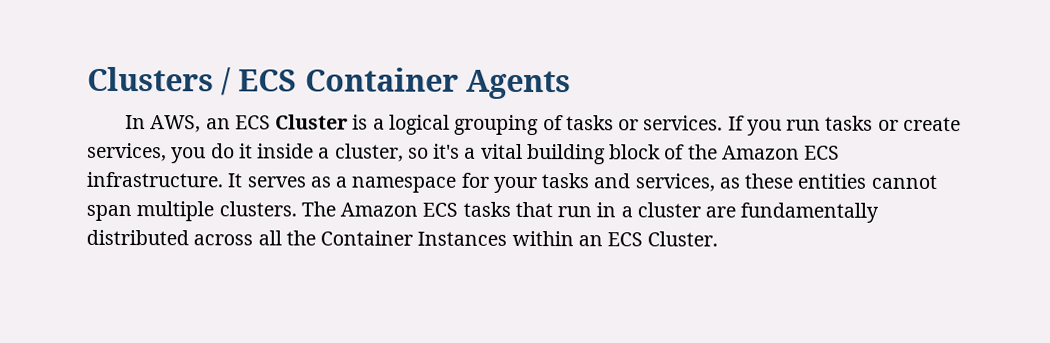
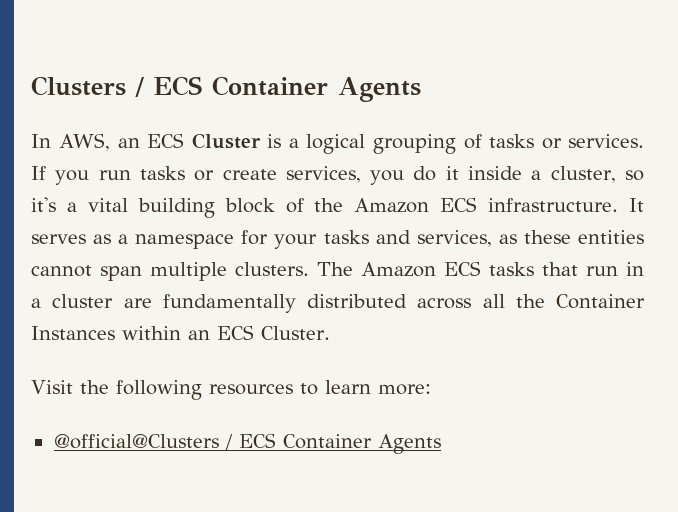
(719, 239) none -> [31,380,431,400] [53,433,441,454] // Visit the following resources to learn more: // @official@Clusters / ECS Container Agents

